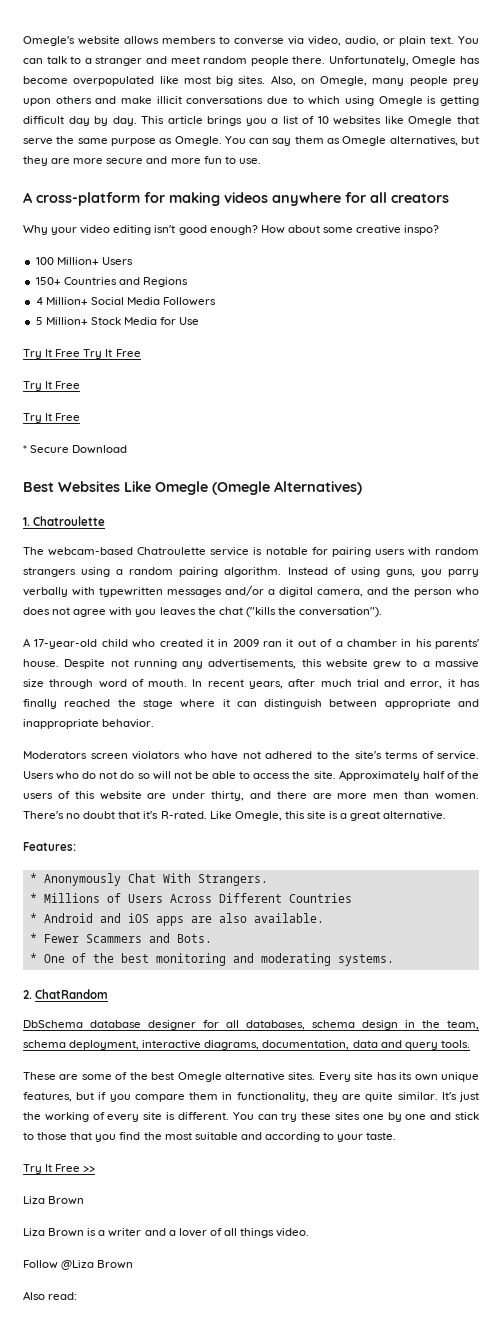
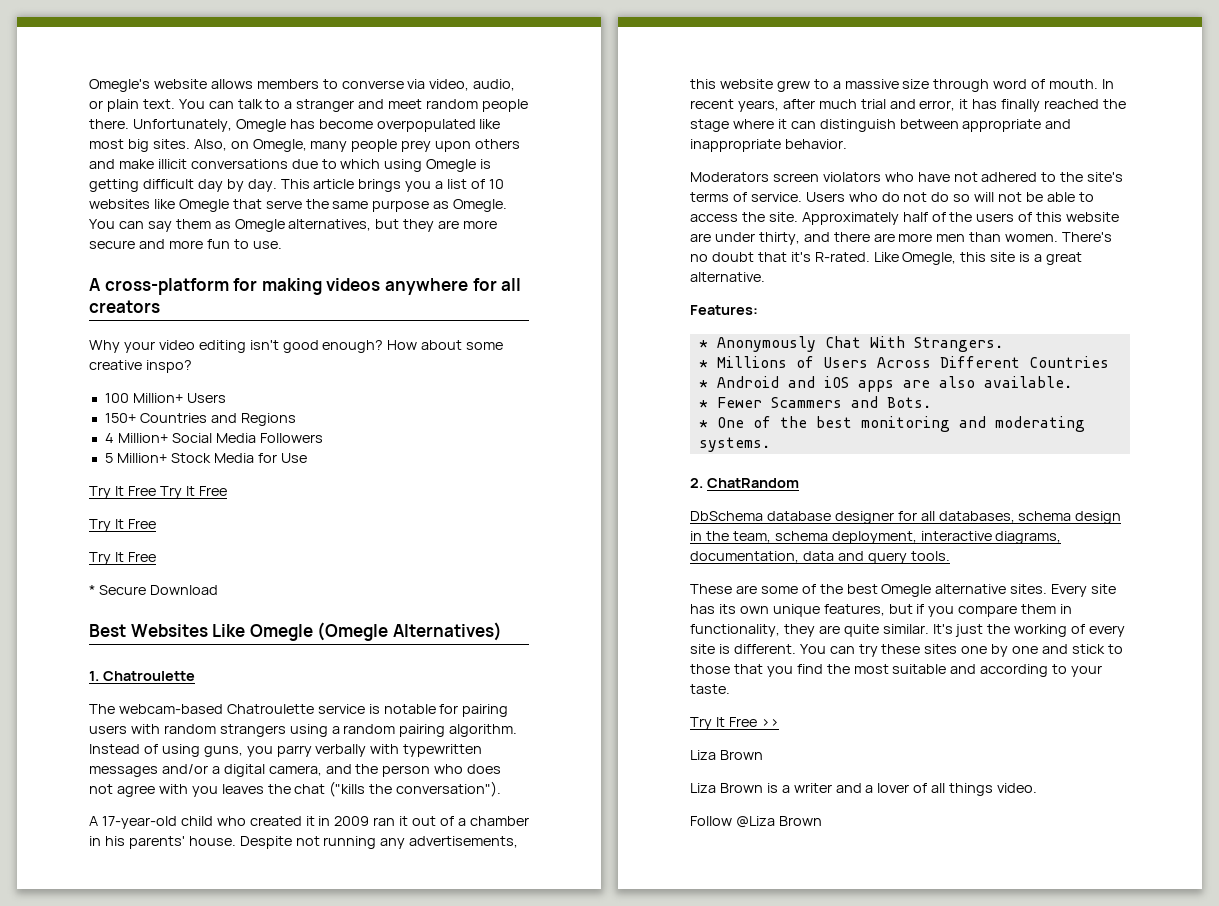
[23,1291,78,1300] // Also read: -> (822, 821) none

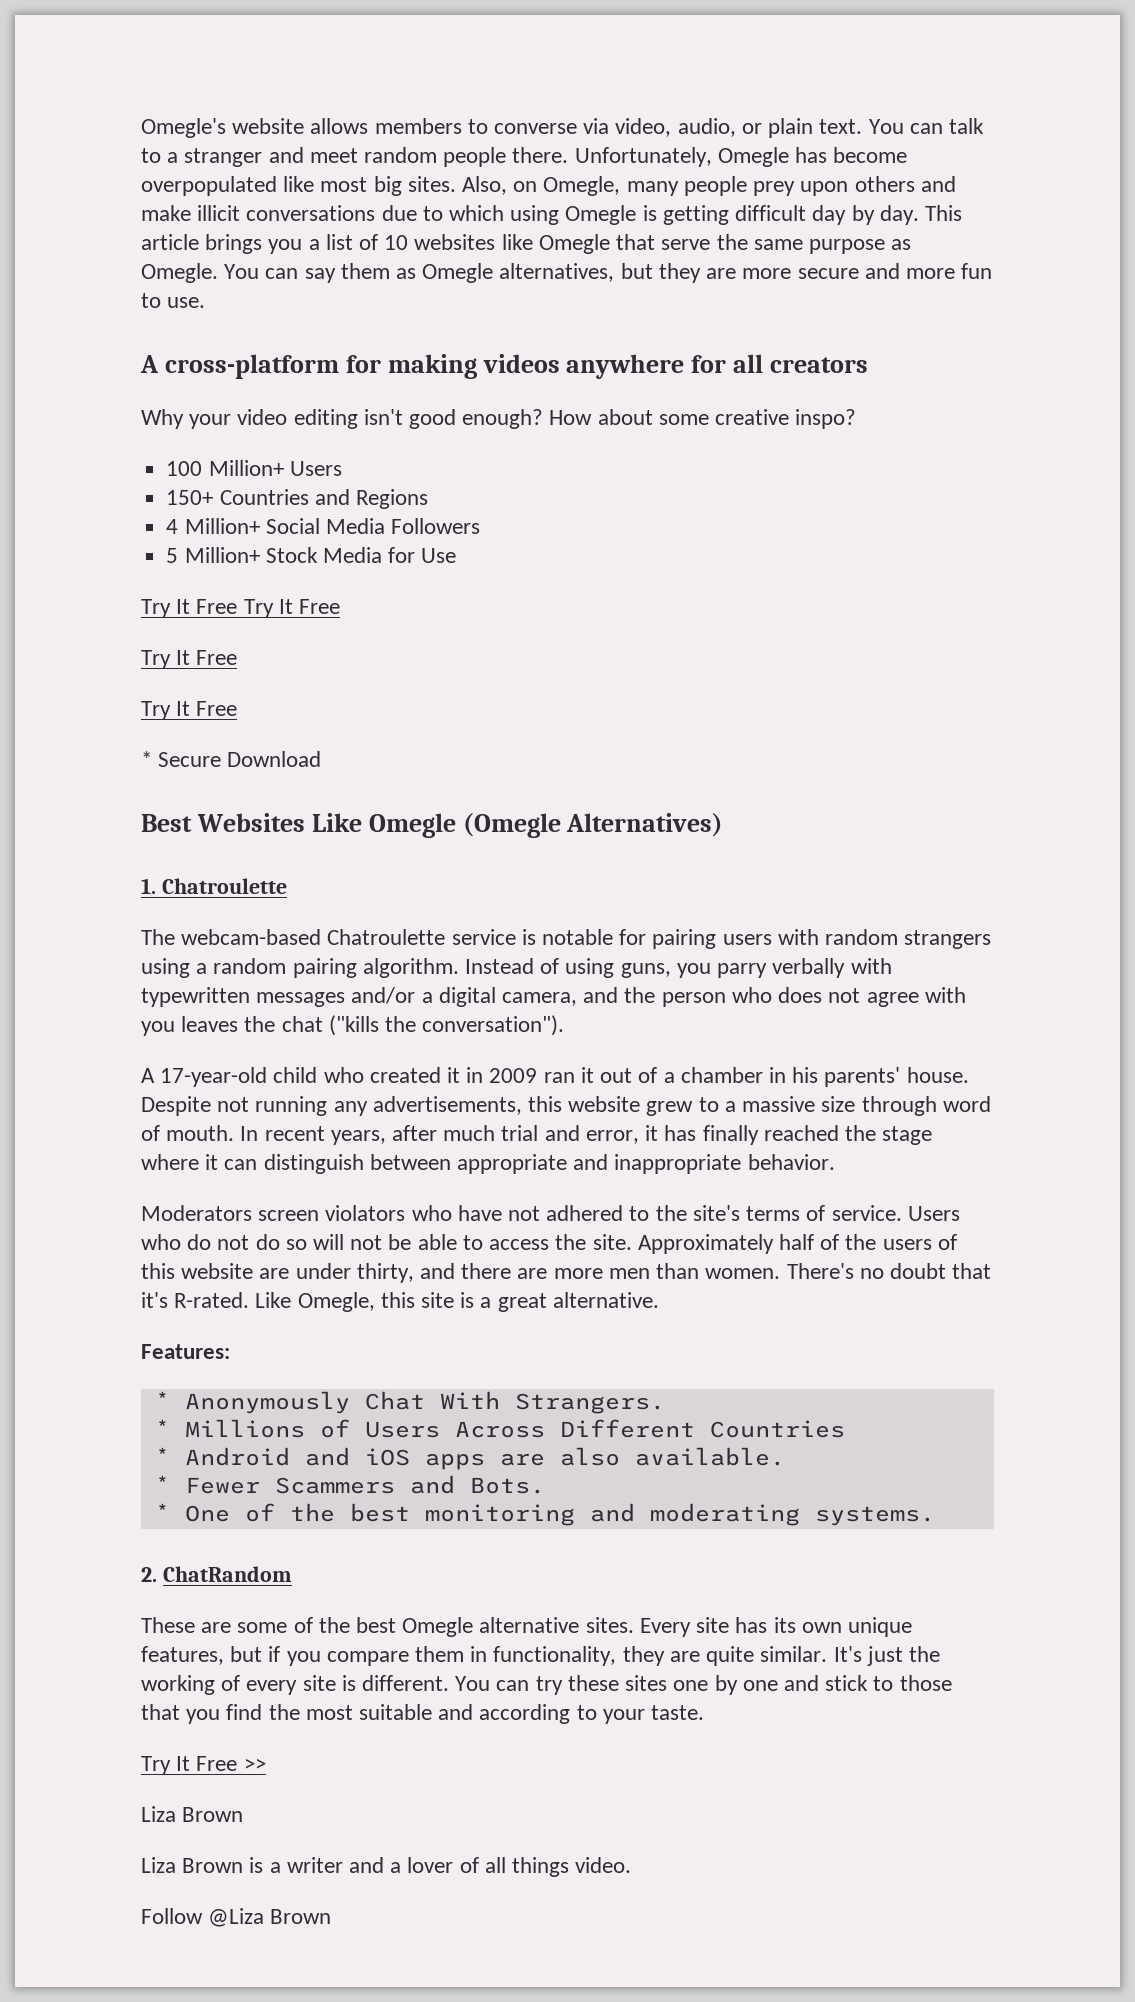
[690,511,1122,524] [690,531,1062,544] [690,551,950,564] // DbSchema database designer for all databases, schema design in the team, schema deployment, interactive diagrams, documentation, data and query tools. -> (292, 1574) none

